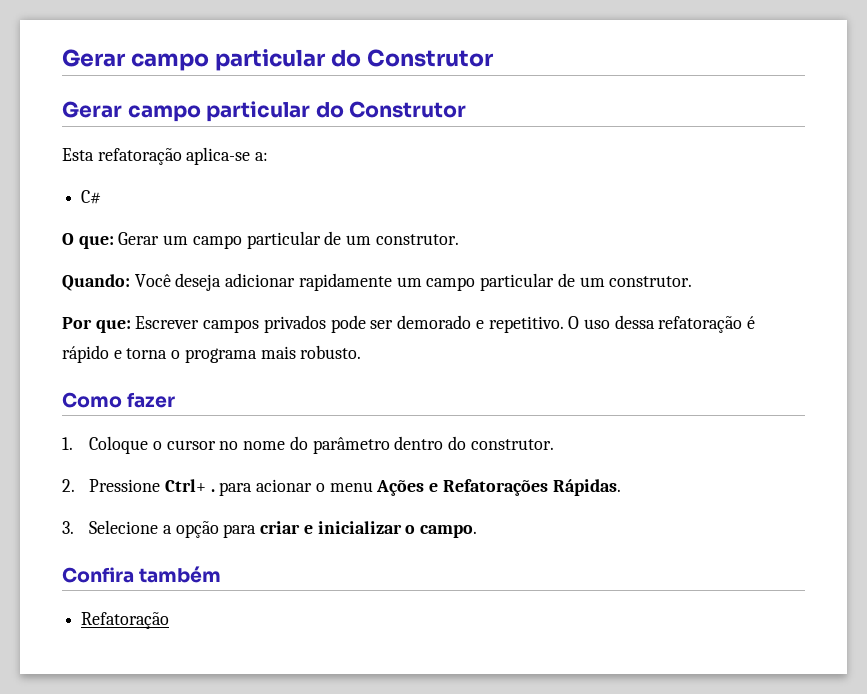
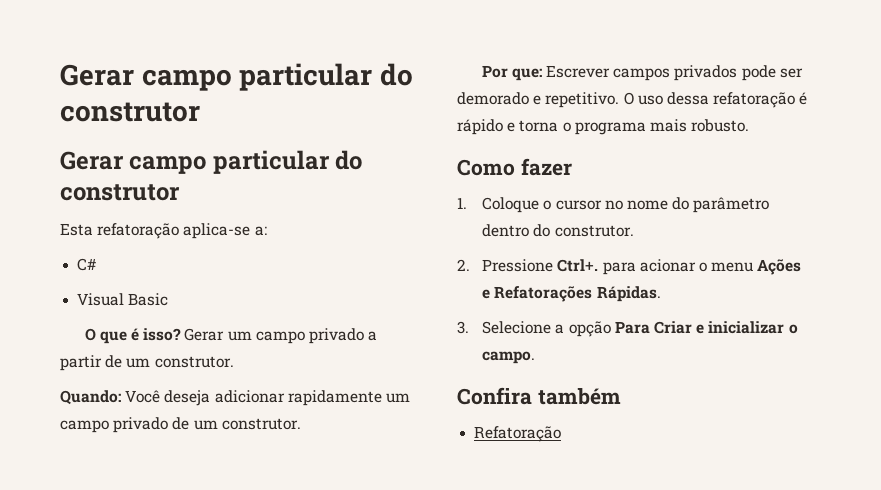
[62,49,494,71] [62,101,467,122] Gerar campo particular do Construtor // Gerar campo particular do Construtor -> [60,63,413,91] [60,102,200,122] [60,150,363,174] [60,184,180,201] Gerar campo particular do construtor // Gerar campo particular do construtor
[62,231,321,249] // O que: Gerar um campo particular -> [77,293,169,306] [84,328,378,344] [60,355,102,371] // Visual Basic // O que é isso? Gerar um campo privado a partir
[480,273,555,291] particular -> [113,417,169,433] privado
[164,479,215,492] Ctrl+ . -> [557,259,599,272] Ctrl+.
[223,521,301,538] para criar -> [614,321,693,334] Para Criar

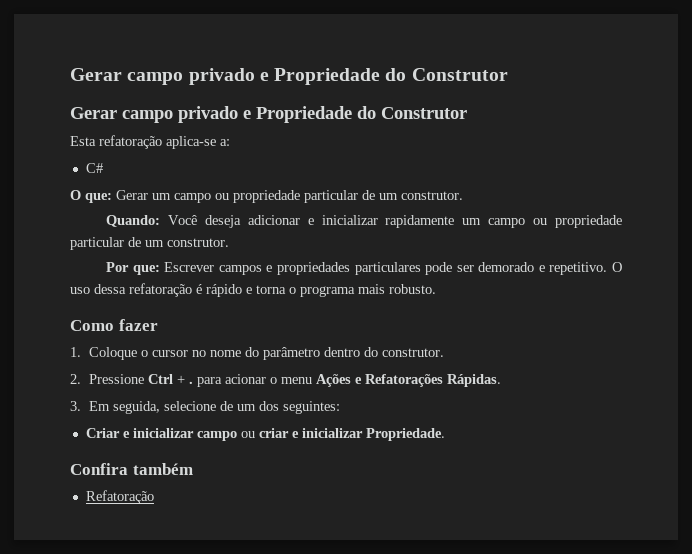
[60,63,413,91] [60,102,200,122] [60,150,363,174] [60,184,180,201] Gerar campo particular do construtor // Gerar campo particular do construtor -> [70,68,508,85] [70,106,467,123] Gerar campo privado e Propriedade do Construtor // Gerar campo privado e Propriedade do Construtor
[77,293,169,306] [84,328,378,344] [60,355,102,371] // Visual Basic // O que é isso? Gerar um campo privado a partir -> [70,190,358,203] // O que: Gerar um campo ou propriedade particular
(285, 396) none -> [307,215,378,225] e inicializar
[113,417,169,433] privado -> [533,215,622,228] [70,237,124,250] ou propriedade particular
[674,65,738,81] privados -> [266,262,421,275] e propriedades particulares
[557,259,599,272] Ctrl+. -> [148,374,194,384] Ctrl + .
[482,321,798,337] [482,351,536,364] Selecione a opção Para Criar e inicializar o campo. -> [89,401,341,414] [85,428,445,441] Em seguida, selecione de um dos seguintes: // Criar e inicializar campo ou criar e inicializar Propriedade.

